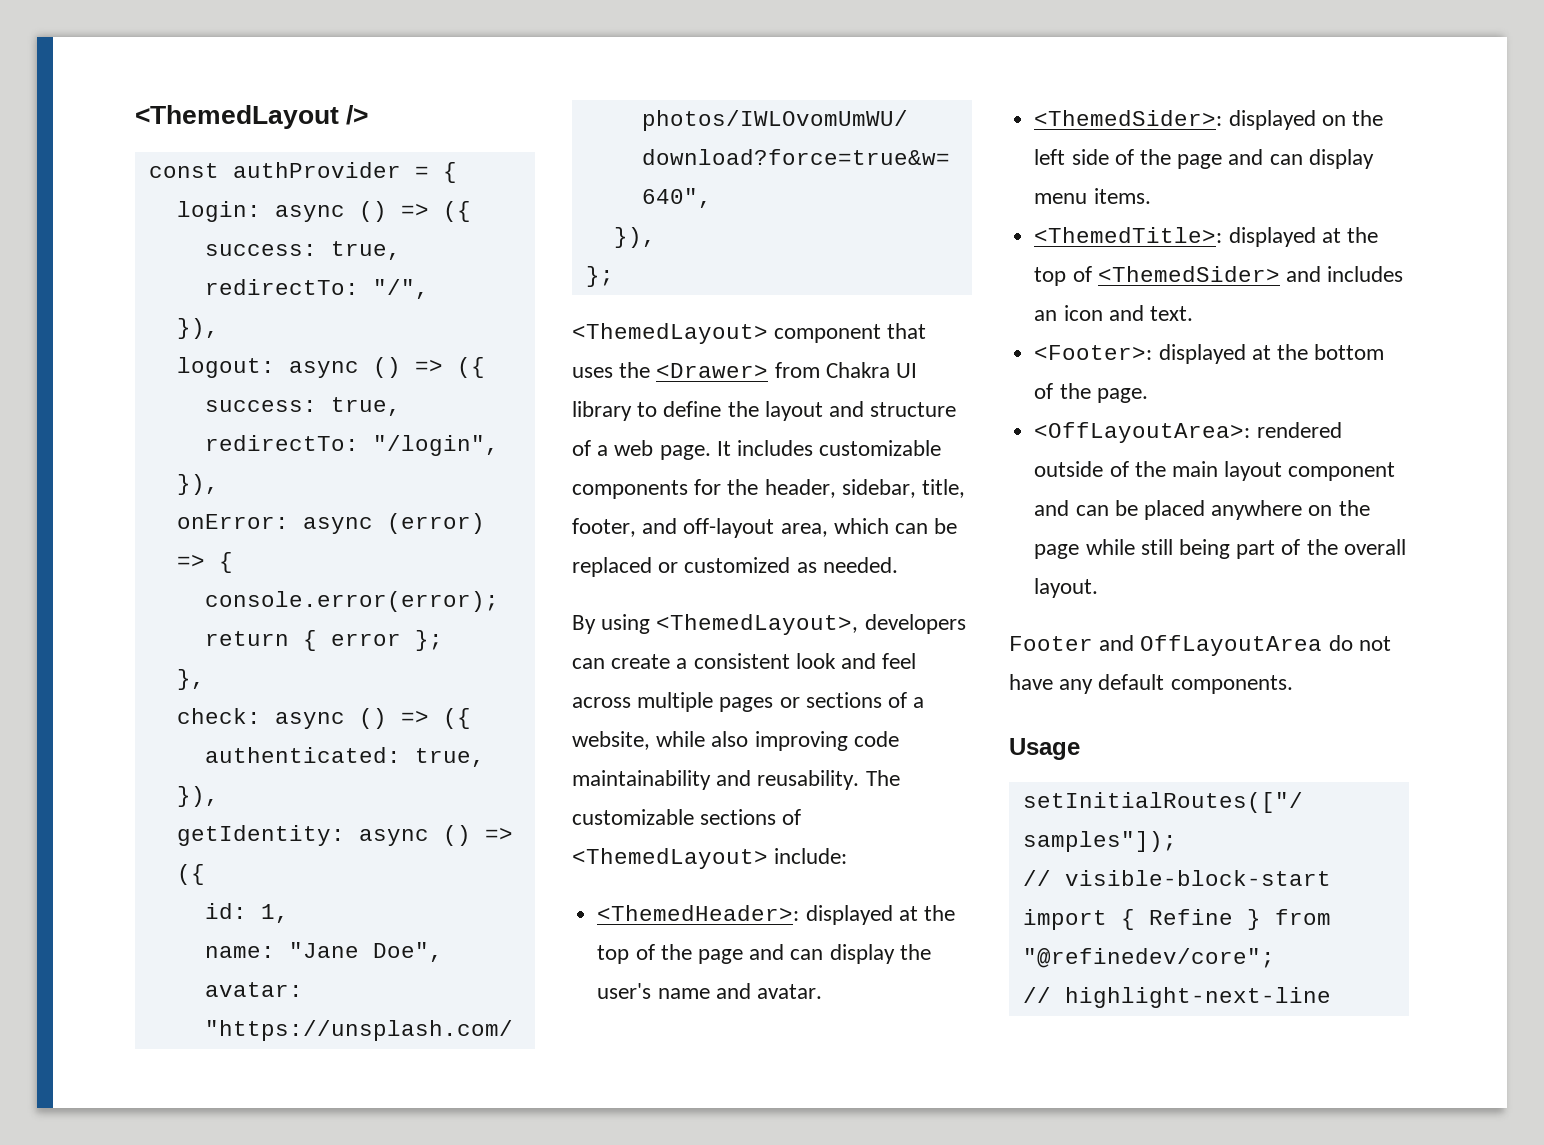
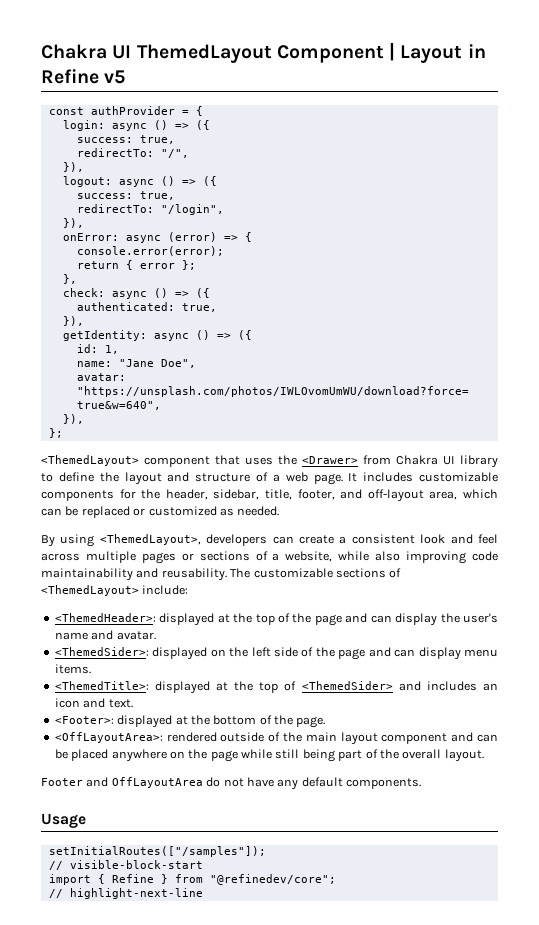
[135,105,369,129] <ThemedLayout /> -> [41,43,486,63] [41,69,126,84] Chakra UI ThemedLayout Component | Layout in Refine v5

